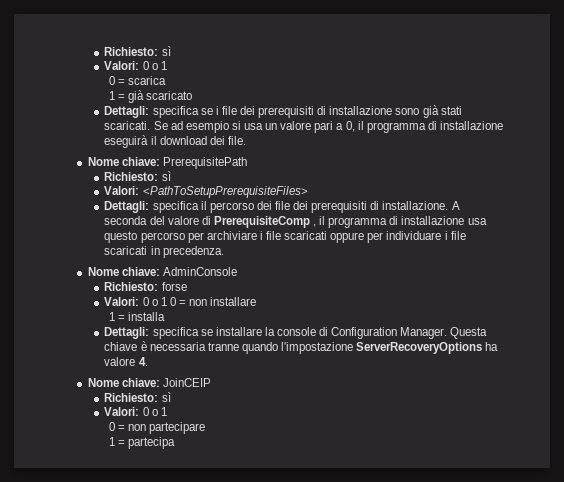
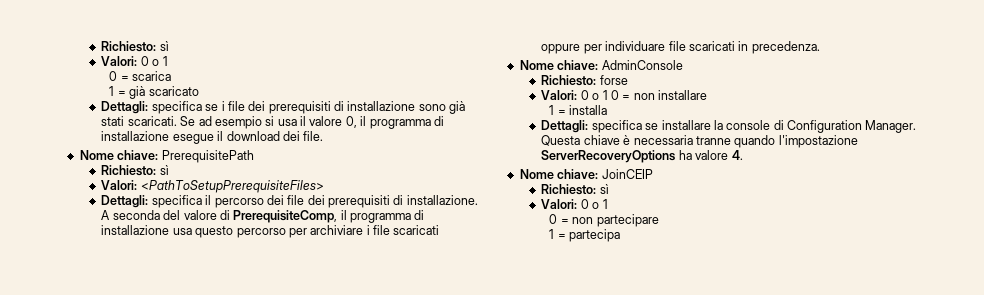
[265,121,344,133] un valore pari a -> [300,116,343,126] il valore
[104,135,149,148] eseguirà -> [172,134,214,144] esegue
[213,216,317,228] PrerequisiteComp , -> [233,210,338,223] PrerequisiteComp,
[444,231,448,240] i -> (666, 46) none

